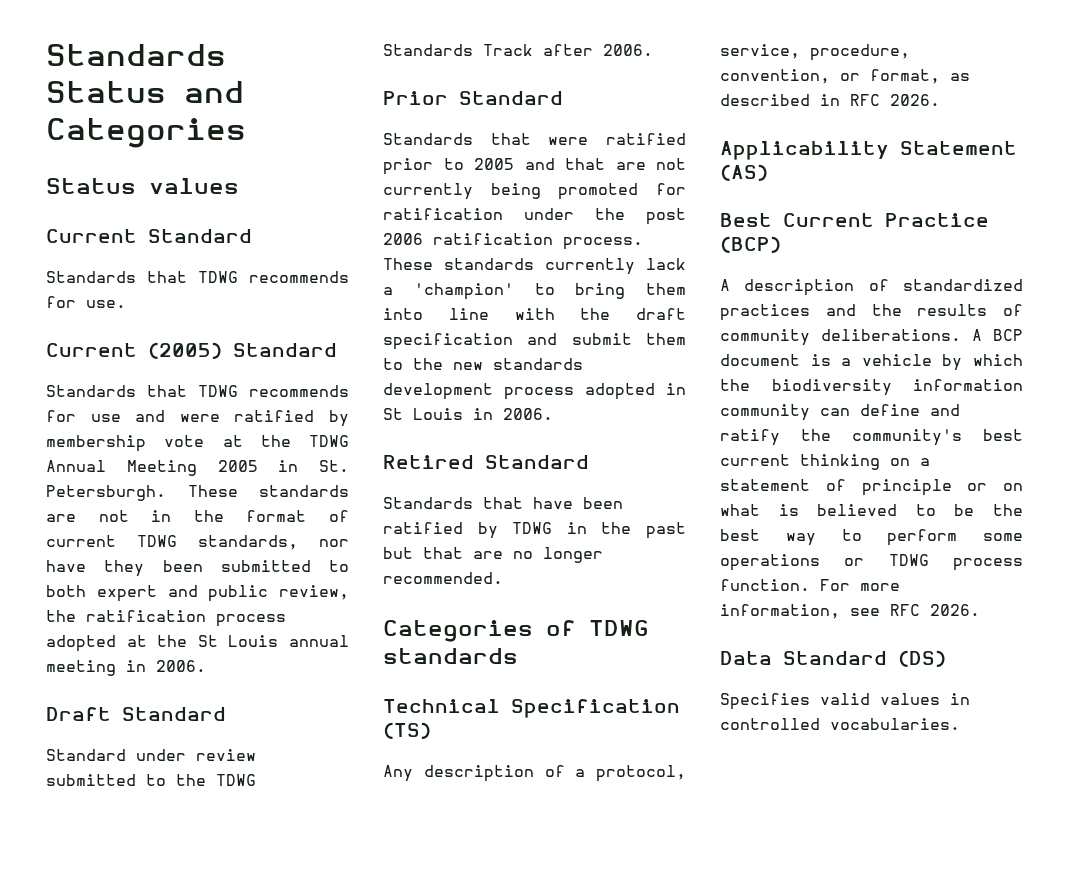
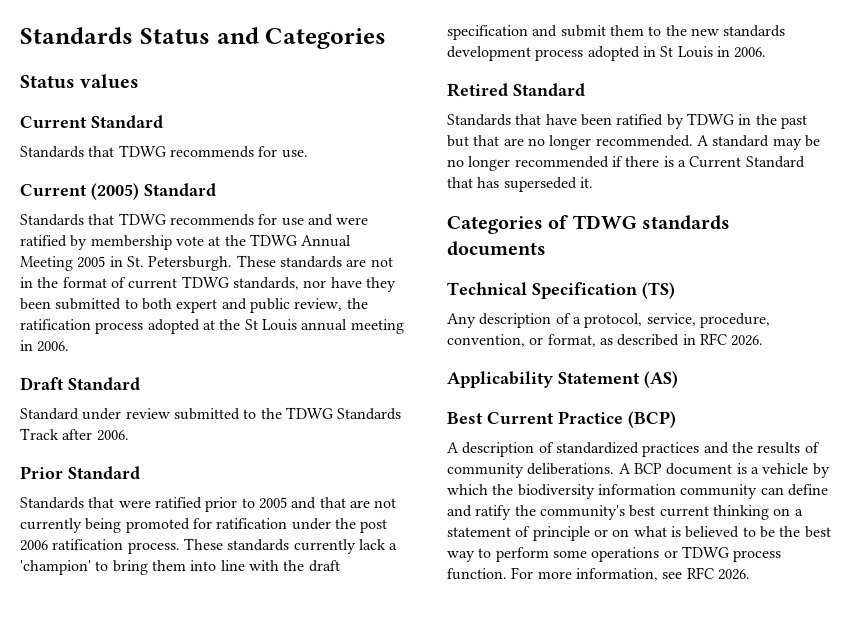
(503, 578) none -> [696,135,820,150] [447,156,805,171] [447,177,593,192] A standard may be no longer recommended if there is a Current Standard that has superseded it.
(518, 656) none -> [447,241,546,256] documents
[720,650,946,667] [720,693,970,710] [720,718,960,730] // Data Standard (DS) // Specifies valid values in controlled vocabularies. -> (750, 574) none

